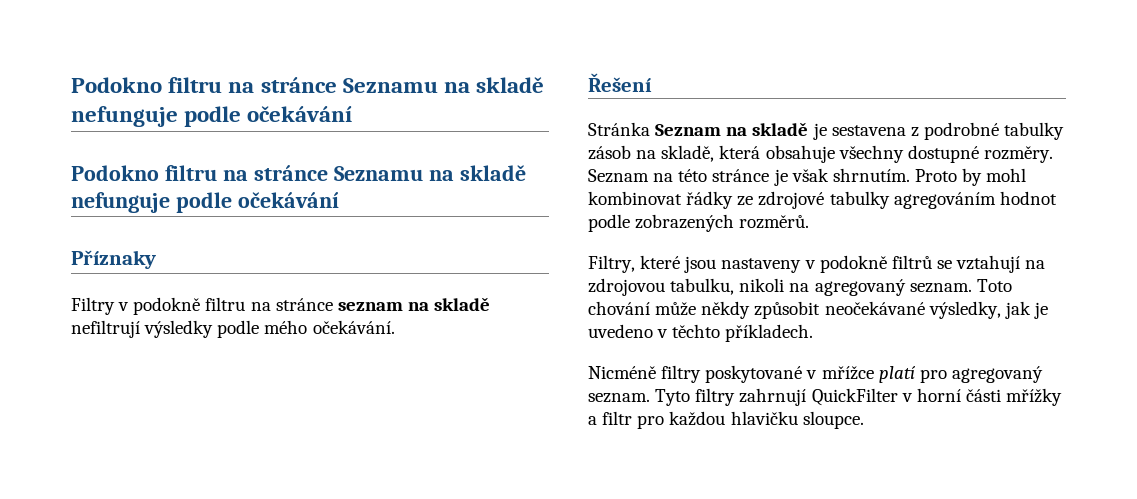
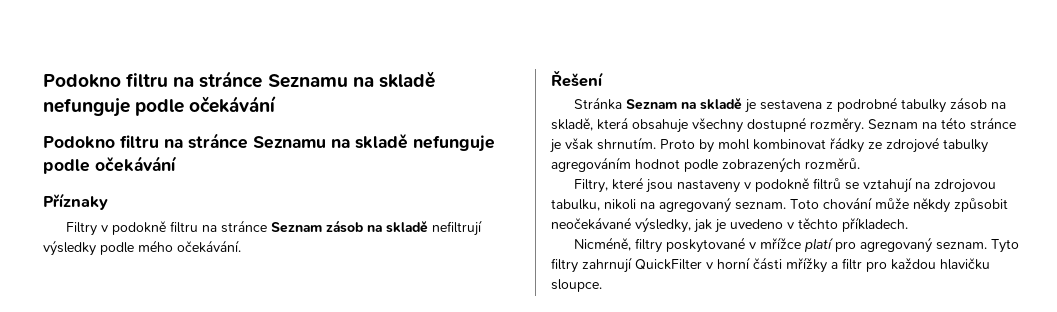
[337,302,403,311] seznam -> [270,220,363,233] Seznam zásob
[588,366,656,379] Nicméně -> [573,237,631,251] Nicméně,

